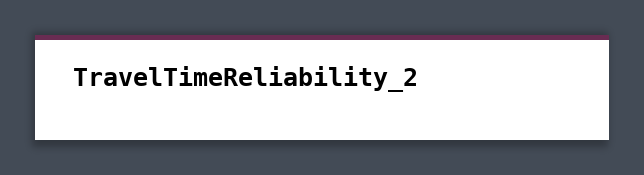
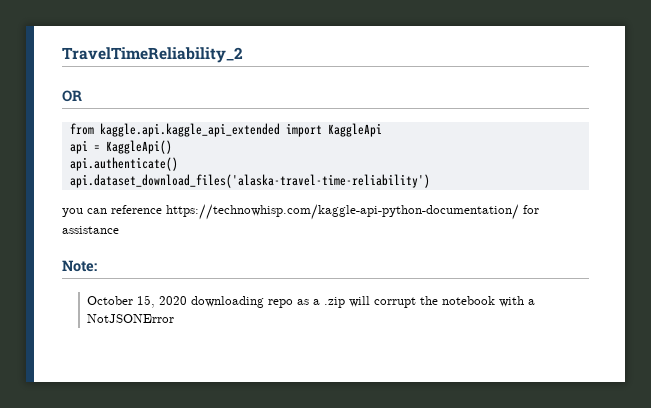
(418, 79) none -> [62,90,82,102] [69,123,382,137] [69,140,172,154] [69,157,178,171] [69,174,430,188] [62,204,539,220] [62,226,119,234] [62,260,97,272] [87,295,536,308] [87,314,175,323] // OR // from kaggle.api.kaggle_api_extended import KaggleApi // api = KaggleApi() // api.authenticate() // api.dataset_download_files('alaska-travel-time-reliability') // you can reference https://technowhisp.com/kaggle-api-python-documentation/ for assistance // Note: // October 15, 2020 downloading repo as a .zip will corrupt the notebook with a NotJSONError

